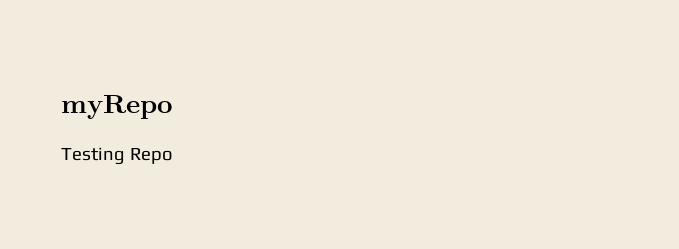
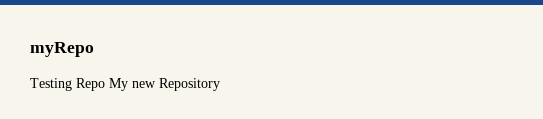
(173, 156) none -> [109,78,220,91] My new Repository

